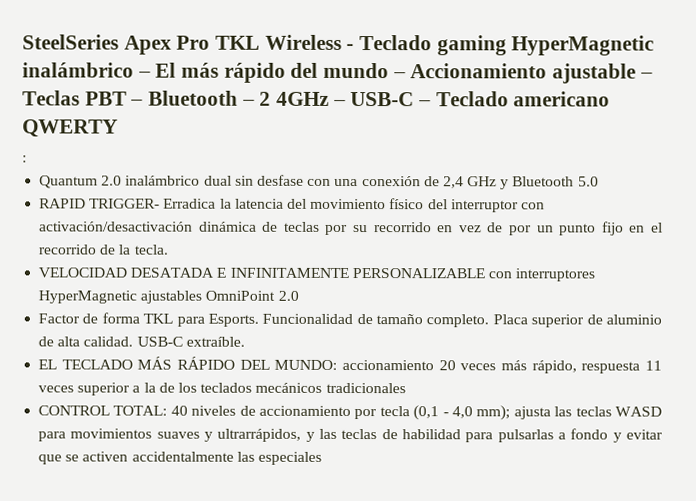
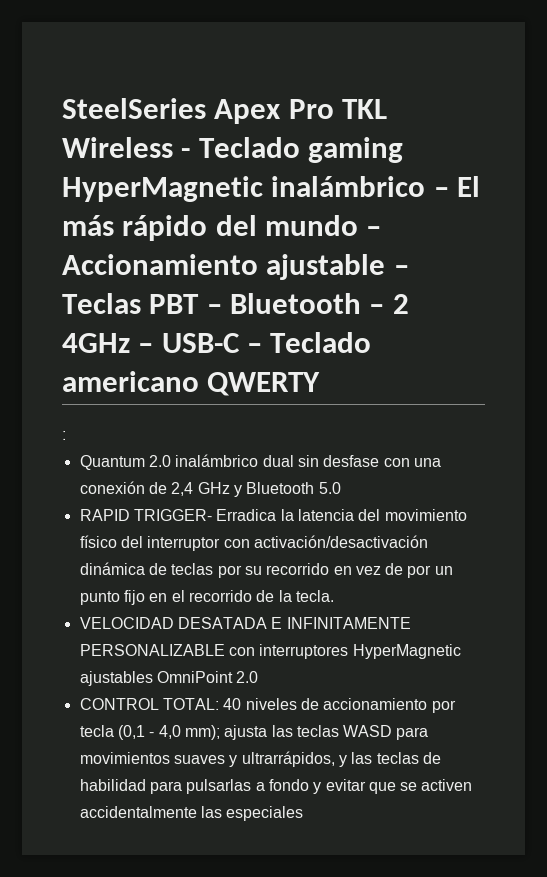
[38,312,663,328] [38,336,245,347] [38,356,663,374] [38,382,406,396] // Factor de forma TKL para Esports. Funcionalidad de tamaño completo. Placa superior de aluminio de alta calidad. USB-C extraíble. // EL TECLADO MÁS RÁPIDO DEL MUNDO: accionamiento 20 veces más rápido, respuesta 11 veces superior a la de los teclados mecánicos tradicionales -> (259, 677) none

